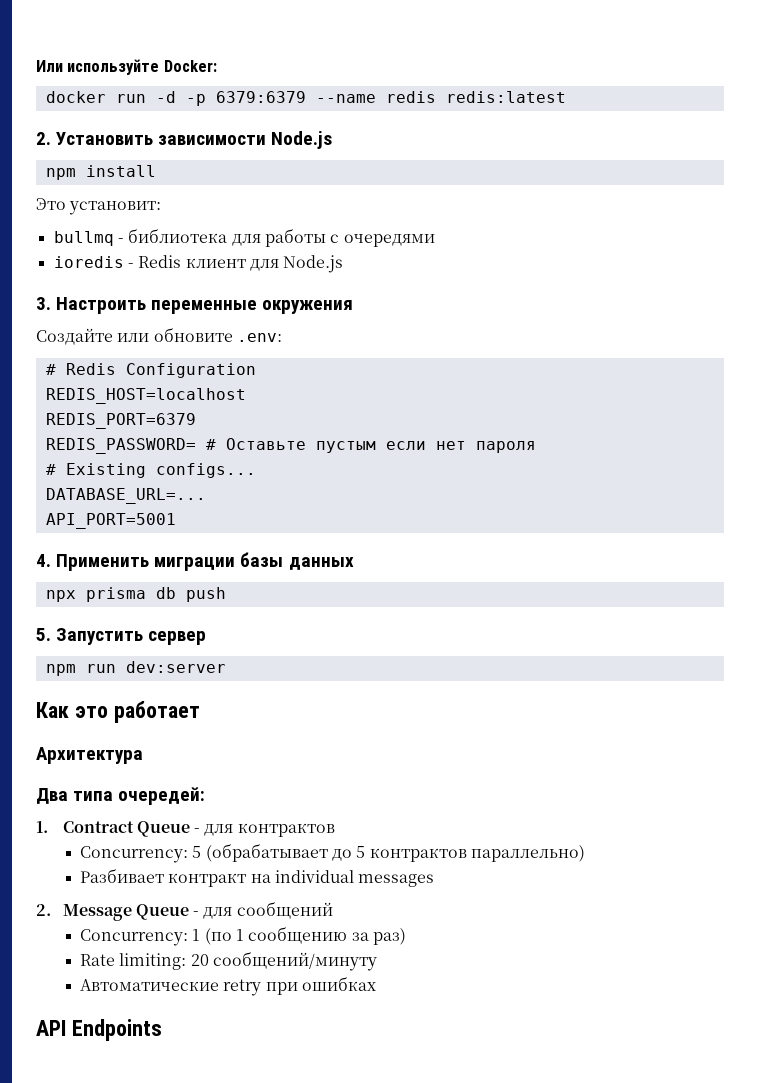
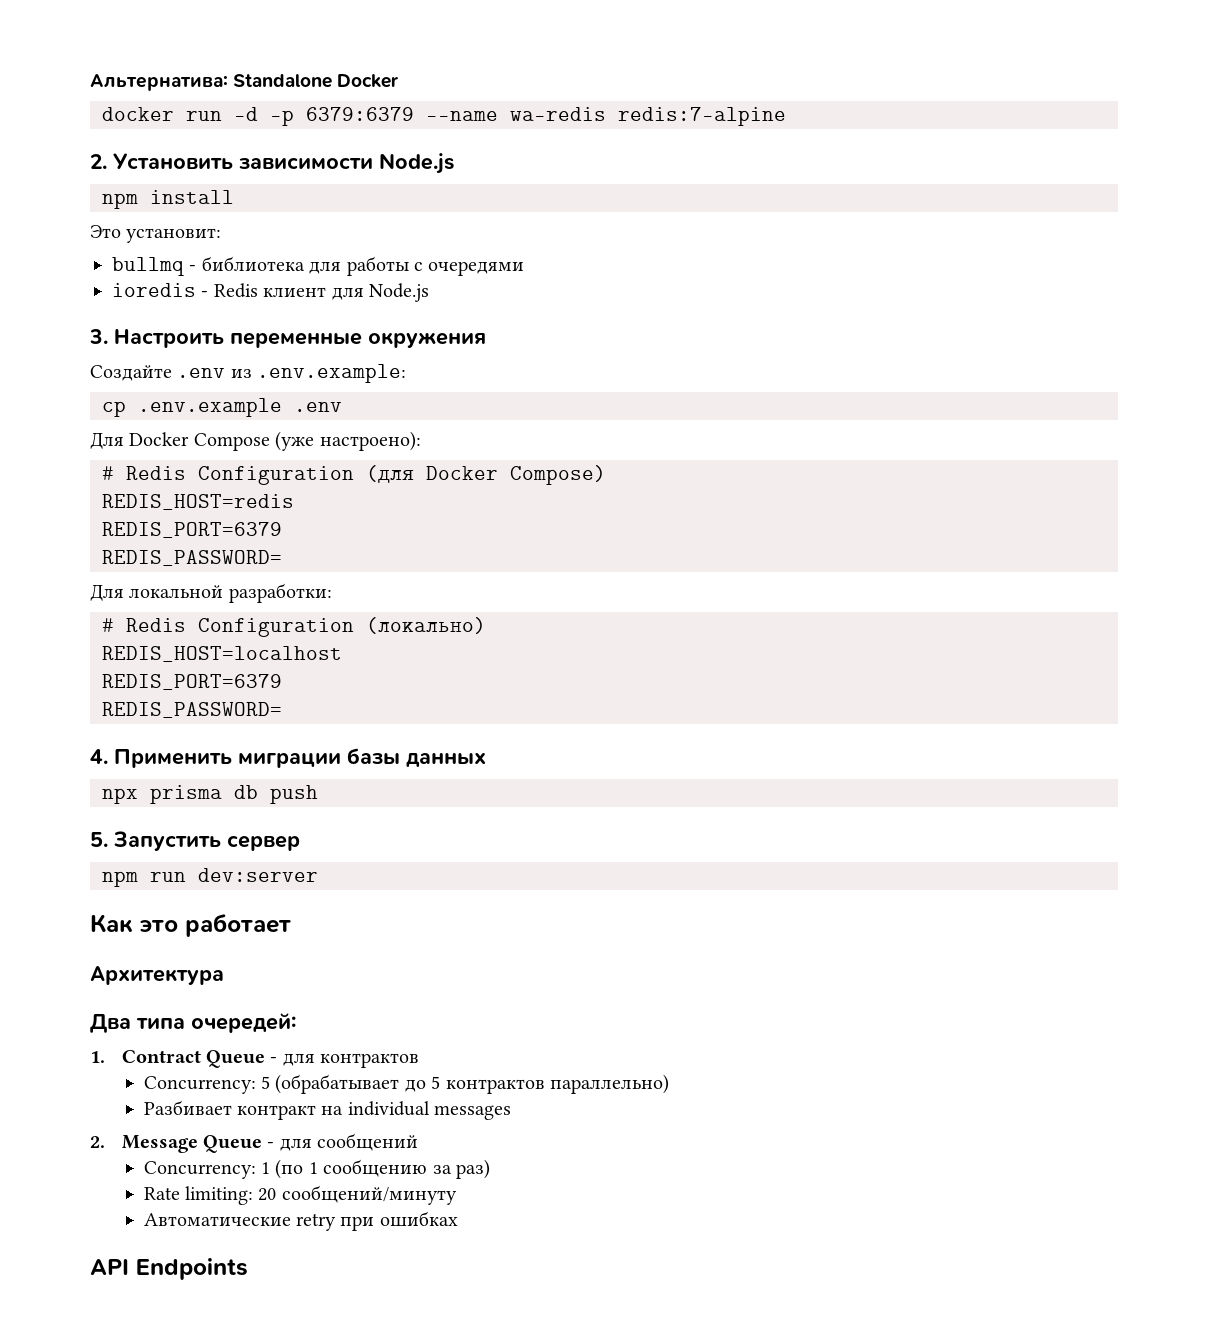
[36,59,217,75] Или используйте Docker: -> [90,74,399,91] Альтернатива: Standalone Docker
[385,91,566,103] redis redis:latest -> [510,107,786,126] wa-redis redis:7-alpine
[117,327,282,342] [45,363,256,378] [45,388,246,404] [45,413,196,429] [45,438,536,454] [45,463,256,478] [45,488,206,504] [45,513,176,529] или обновите .env: // # Redis Configuration // REDIS_HOST=localhost // REDIS_PORT=6379 // REDIS_PASSWORD= # Оставьте пустым если нет пароля // # Existing configs... // DATABASE_URL=... // API_PORT=5001 -> [177,364,407,383] [102,398,342,417] [90,431,421,451] [102,465,606,485] [102,494,294,510] [102,522,282,538] [102,550,282,566] [90,583,332,603] [102,617,486,637] [102,646,342,662] [102,674,282,690] [102,702,282,718] .env из .env.example: // cp .env.example .env // Для Docker Compose (уже настроено): // # Redis Configuration (для Docker Compose) // REDIS_HOST=redis // REDIS_PORT=6379 // REDIS_PASSWORD= // Для локальной разработки: // # Redis Configuration (локально) // REDIS_HOST=localhost // REDIS_PORT=6379 // REDIS_PASSWORD=

